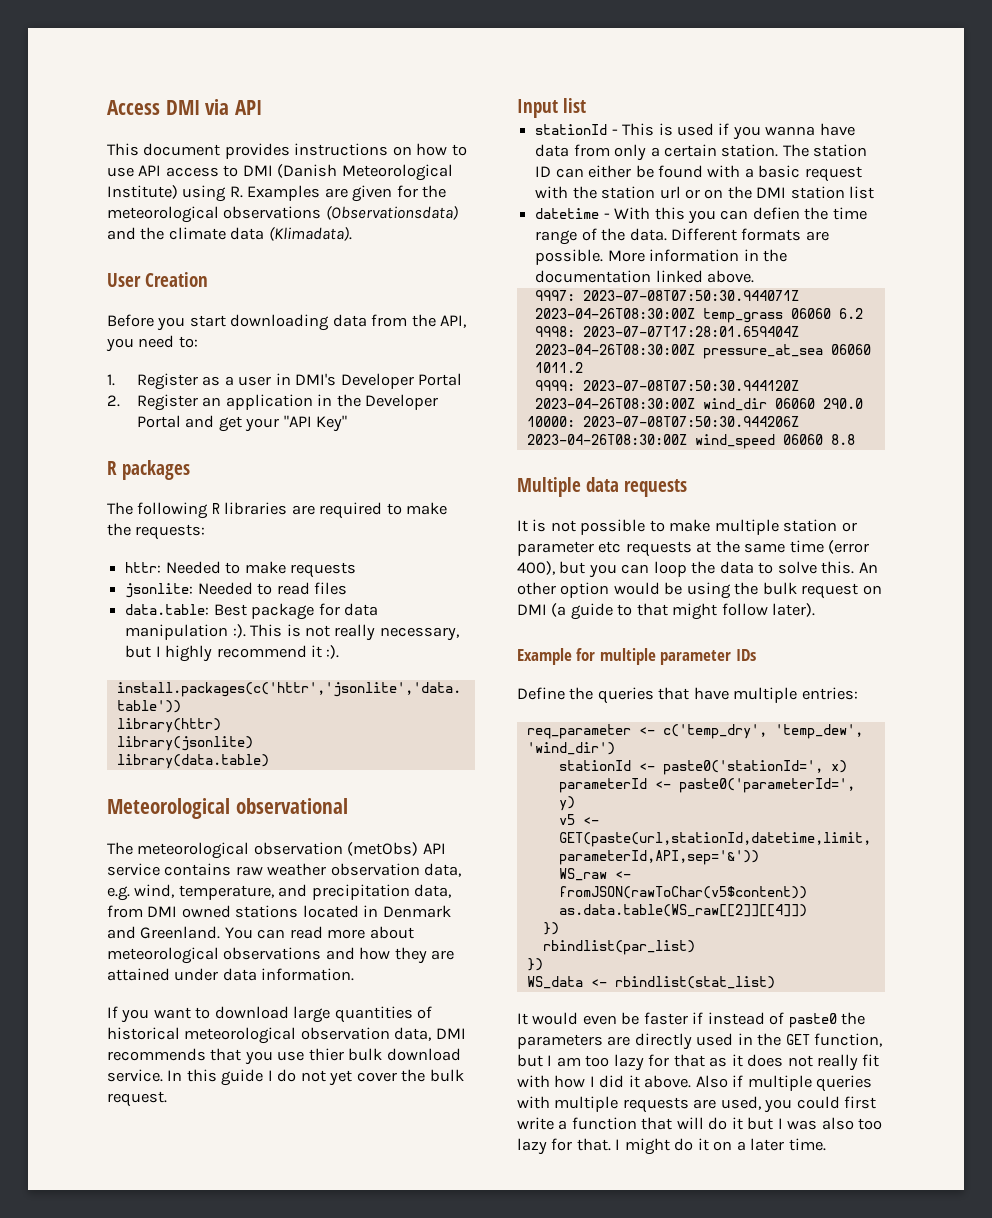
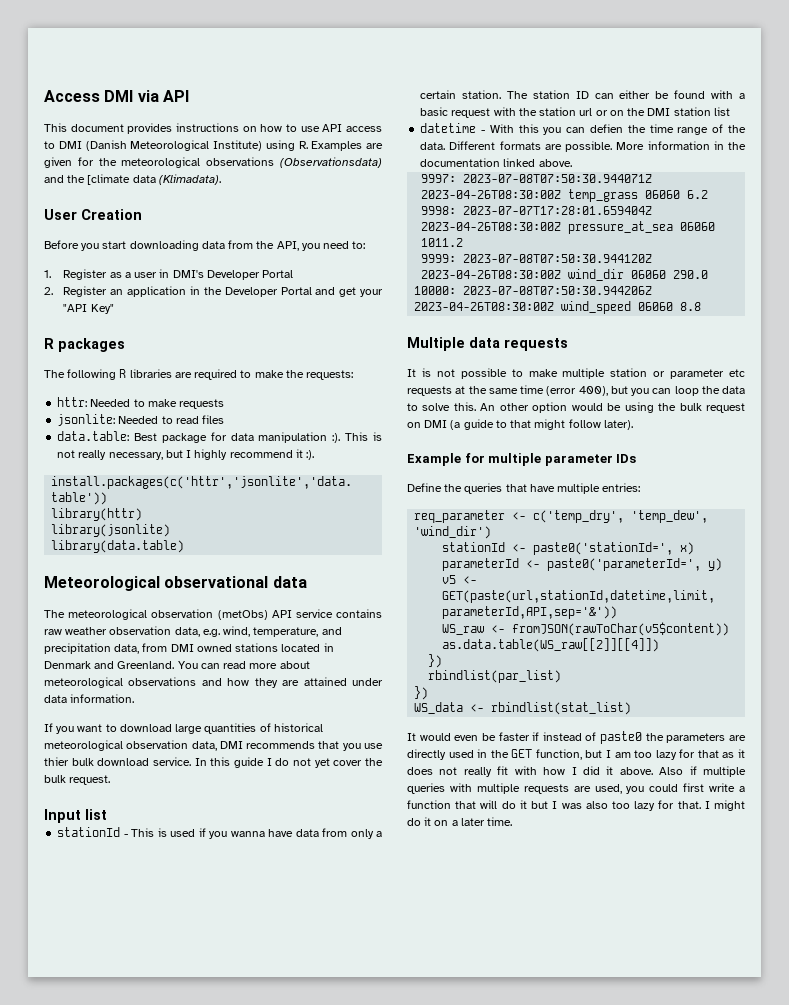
[168,227,226,240] climate -> [87,174,131,185] [climate
(348, 806) none -> [272,576,307,588] data

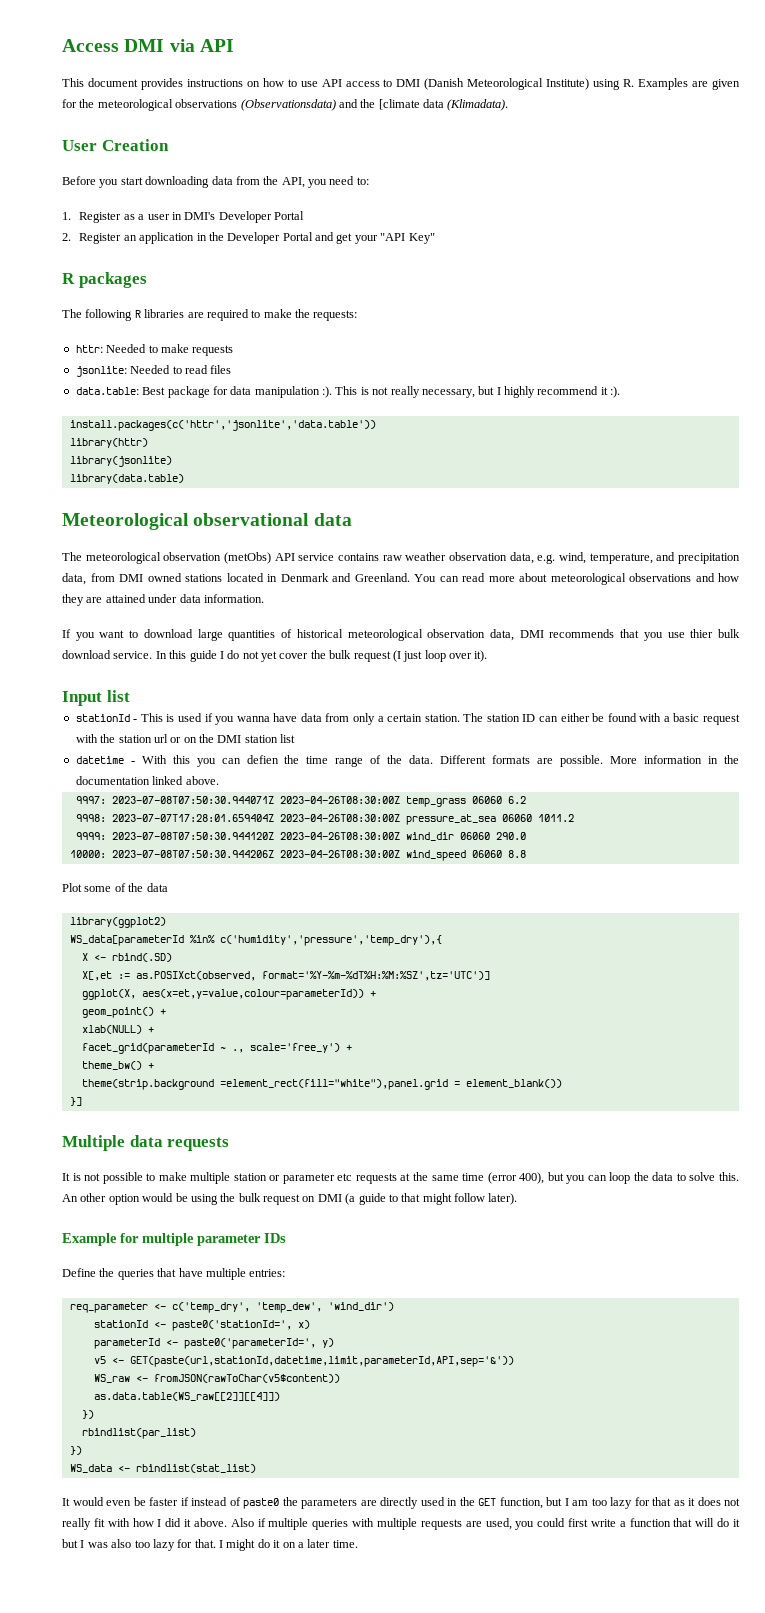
[69,775,111,785] request. -> [353,650,488,662] request (I just loop over it).
(702, 306) none -> [62,883,168,892] [69,917,166,928] [69,935,442,946] [81,953,172,962] [81,971,490,981] [81,989,376,1000] [81,1007,166,1018] [81,1025,154,1034] [81,1043,352,1054] [81,1061,154,1070] [81,1079,562,1090] [69,1097,82,1106] // Plot some of the data // library(ggplot2) // WS_data[parameterId %in% c('humidity','pressure','temp_dry'),{ // X <- rbind(.SD) // X[,et := as.POSIXct(observed, format='%Y-%m-%dT%H:%M:%SZ',tz='UTC')] // ggplot(X, aes(x=et,y=value,colour=parameterId)) + // geom_point() + // xlab(NULL) + // facet_grid(parameterId ~ ., scale='free_y') + // theme_bw() + // theme(strip.background =element_rect(fill="white"),panel.grid = element_blank()) // }]

